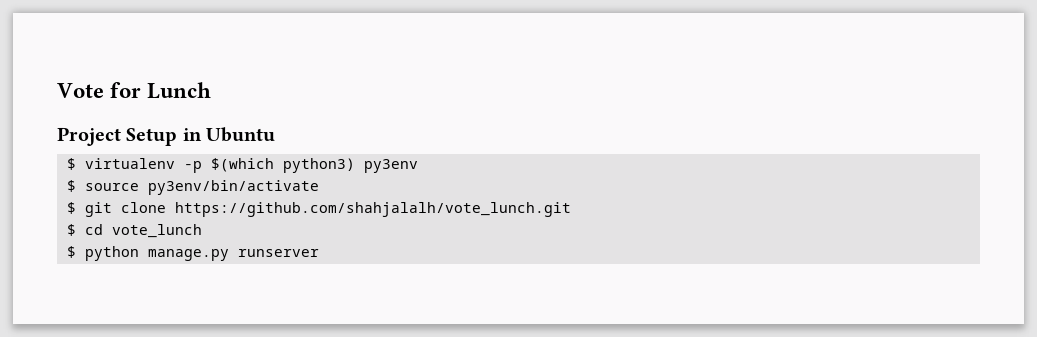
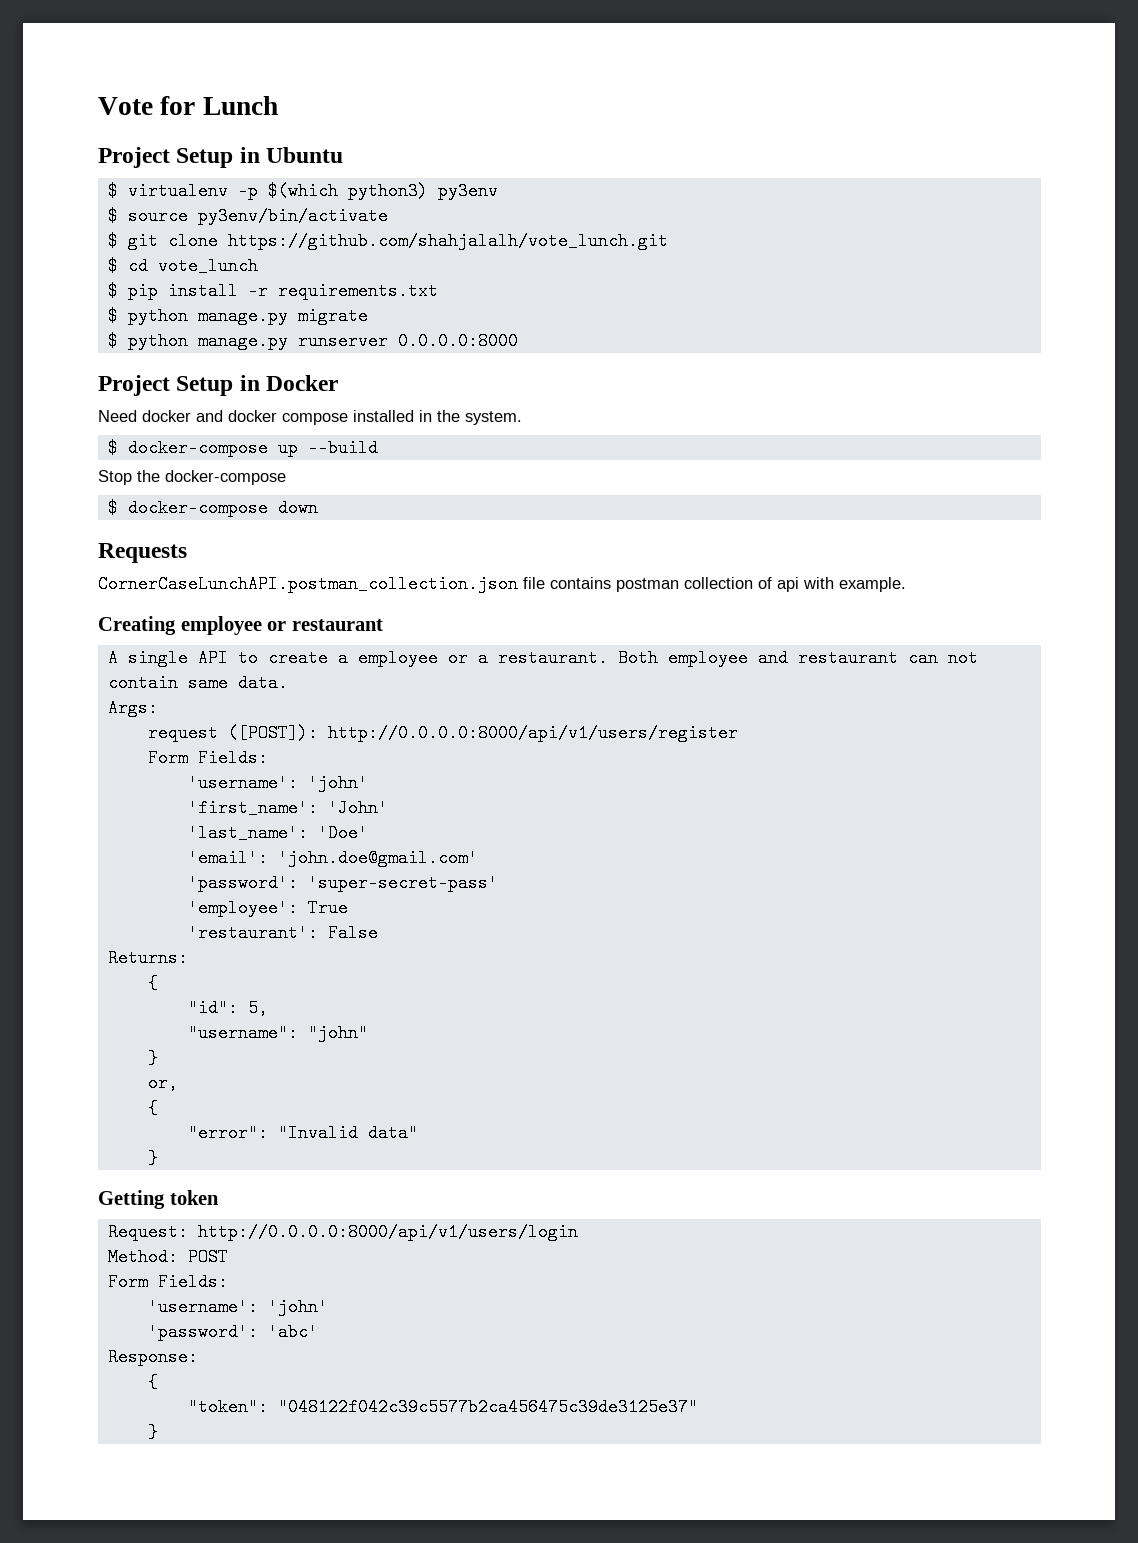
[84,246,319,261] python manage.py runserver -> [127,282,438,300] [107,307,368,325] [107,332,518,350] [98,375,339,396] [98,410,522,425] [107,439,378,457] [98,470,286,485] [107,499,318,517] [98,543,187,563] [98,575,906,593] [98,616,383,635] [107,649,978,667] [107,674,288,692] [107,699,158,717] [147,724,738,742] [147,749,268,767] [187,774,368,792] [187,799,388,817] [187,824,368,842] [187,849,478,867] [187,874,498,892] [187,899,348,917] [187,924,378,942] [107,949,188,967] [147,974,158,992] [187,999,268,1017] [187,1024,368,1042] [147,1049,158,1067] [147,1074,178,1092] [147,1099,158,1117] [187,1124,418,1142] [147,1149,158,1167] [98,1190,219,1209] [107,1223,578,1241] [107,1248,228,1266] [107,1273,228,1291] [147,1298,328,1316] [147,1323,318,1341] [107,1348,198,1366] [147,1373,158,1391] [187,1398,698,1416] [147,1423,158,1441] pip install -r requirements.txt // $ python manage.py migrate // $ python manage.py runserver 0.0.0.0:8000 // Project Setup in Docker // Need docker and docker compose installed in the system. // $ docker-compose up --build // Stop the docker-compose // $ docker-compose down // Requests // CornerCaseLunchAPI.postman_collection.json file contains postman collection of api with example. // Creating employee or restaurant // A single API to create a employee or a restaurant. Both employee and restaurant can not contain same data. // Args: // request ([POST]): http://0.0.0.0:8000/api/v1/users/register // Form Fields: // 'username': 'john' // 'first_name': 'John' // 'last_name': 'Doe' // 'email': 'john.doe@gmail.com' // 'password': 'super-secret-pass' // 'employee': True // 'restaurant': False // Returns: // { // "id": 5, // "username": "john" // } // or, // { // "error": "Invalid data" // } // Getting token // Request: http://0.0.0.0:8000/api/v1/users/login // Method: POST // Form Fields: // 'username': 'john' // 'password': 'abc' // Response: // { // "token": "048122f042c39c5577b2ca456475c39de3125e37" // }

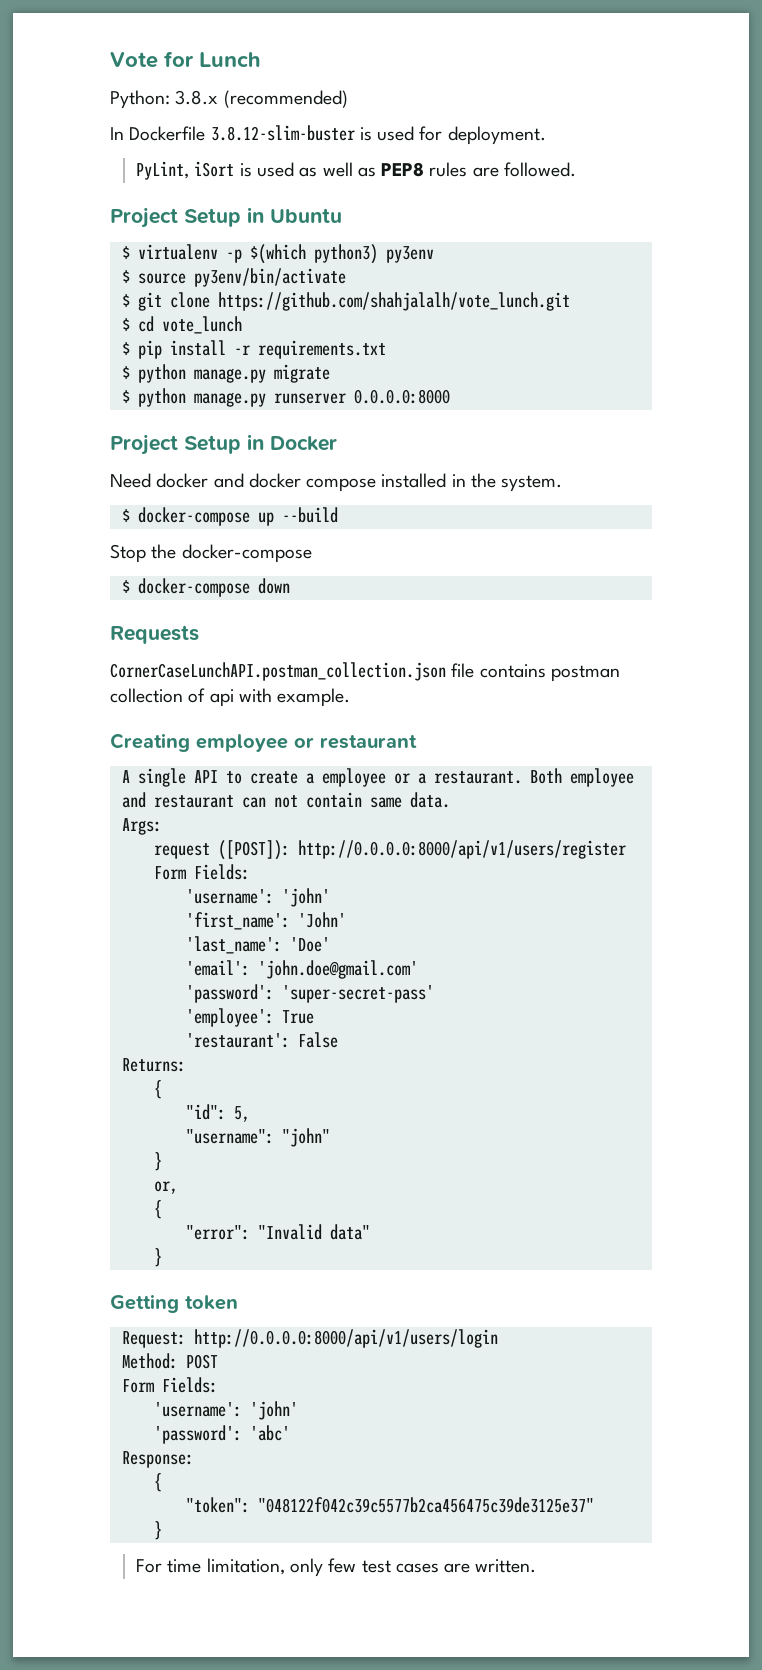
(278, 105) none -> [110,90,348,109] [110,125,546,145] [136,161,576,180] // Python: 3.8.x (recommended) // In Dockerfile 3.8.12-slim-buster is used for deployment. // PyLint, iSort is used as well as PEP8 rules are followed.
(158, 1432) none -> [136,1558,537,1577] // For time limitation, only few test cases are written.

